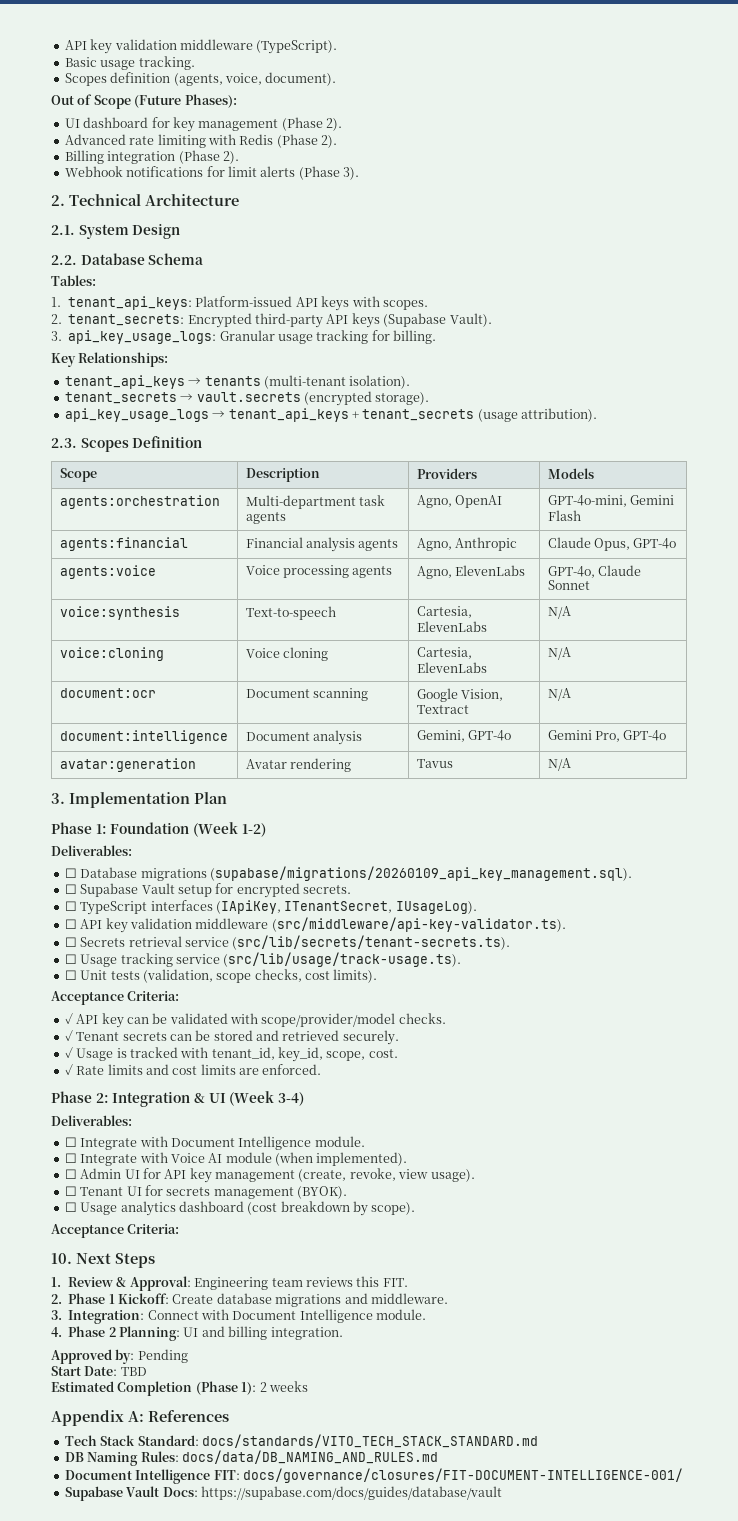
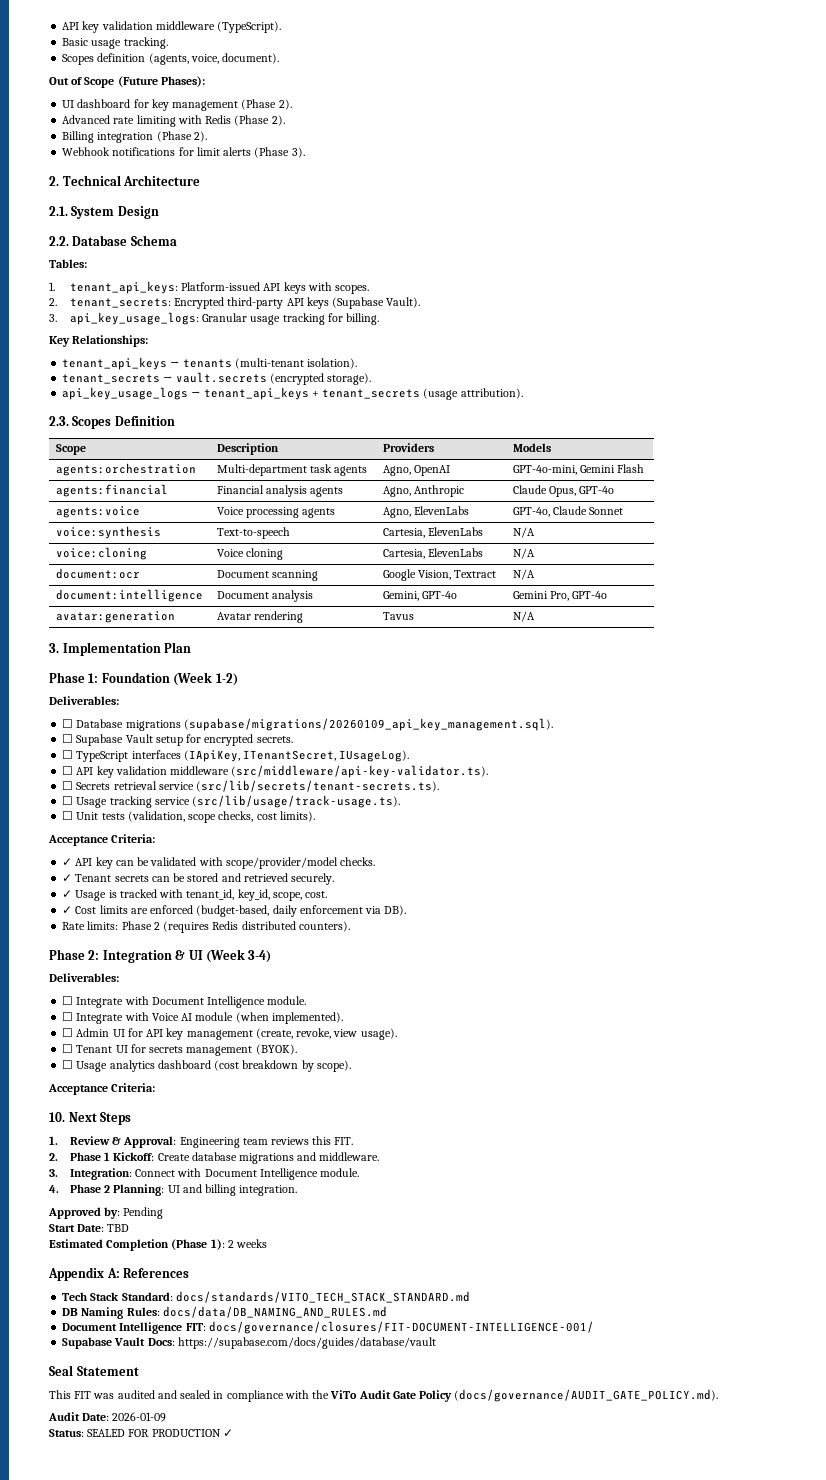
[76,1064,322,1075] Rate limits and cost limits are enforced. -> [75,905,407,917] [62,921,350,933] Cost limits are enforced (budget-based, daily enforcement via DB). // Rate limits: Phase 2 (requires Redis distributed counters).
(502, 1493) none -> [49,1365,139,1376] [49,1389,719,1402] [48,1412,167,1422] [49,1429,233,1437] // Seal Statement // This FIT was audited and sealed in compliance with the ViTo Audit Gate Policy (docs/governance/AUDIT_GATE_POLICY.md). // Audit Date: 2026-01-09 // Status: SEALED FOR PRODUCTION ✓

